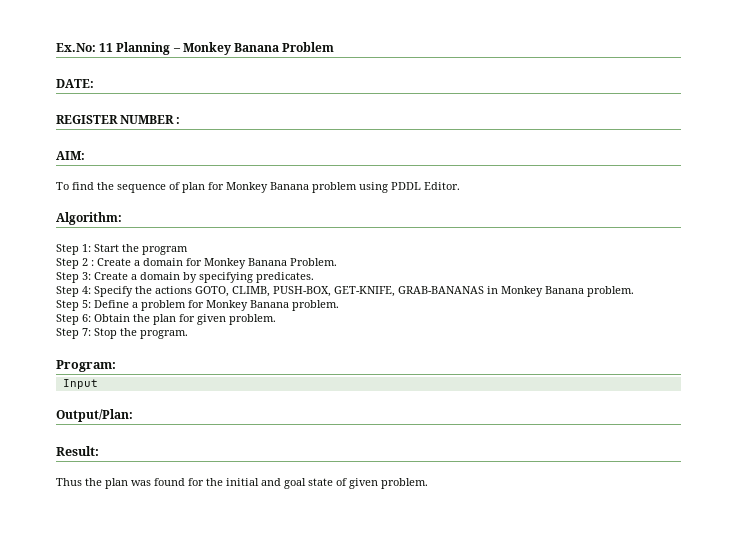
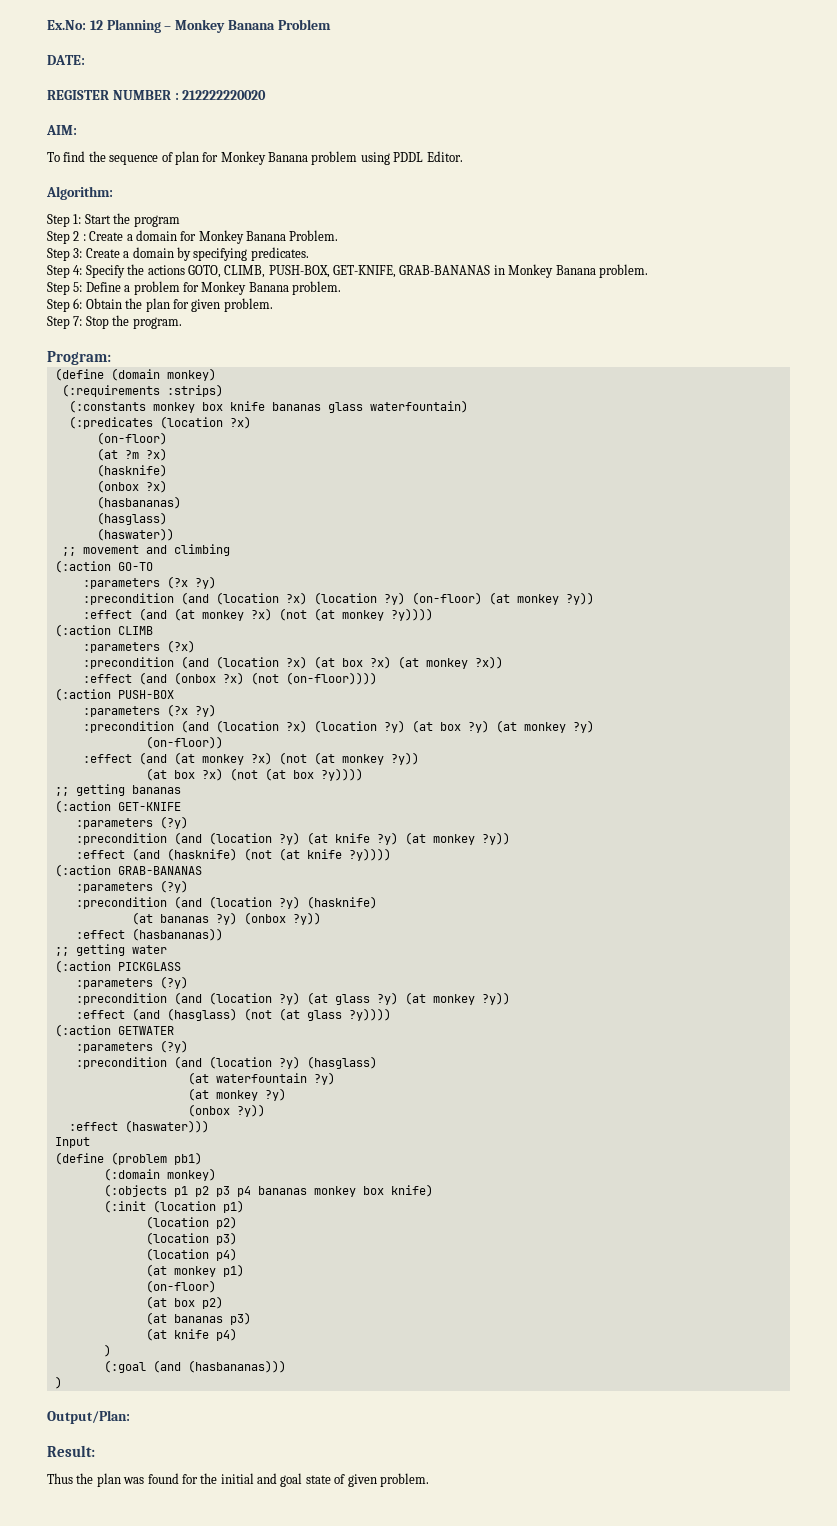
[99,43,114,52] 11 -> [89,20,103,30] 12
(181, 120) none -> [182,90,267,100] 212222220020
[62,379,98,389] Input -> [54,368,216,381] [61,384,223,397] [68,400,468,413] [68,416,251,429] [96,432,167,445] [96,448,167,461] [96,464,167,477] [96,480,167,493] [96,496,181,509] [96,512,167,525] [96,528,174,541] [61,544,230,556] [54,560,153,573] [82,576,216,589] [82,592,594,605] [82,608,433,621] [54,624,153,637] [82,640,195,653] [82,656,503,669] [82,672,377,685] [54,688,174,701] [82,704,216,717] [82,720,594,733] [145,736,223,749] [82,752,419,765] [145,768,363,781] [54,784,181,796] [54,800,181,813] [75,816,188,829] [75,832,510,845] [75,848,391,861] [54,864,202,877] [75,880,188,893] [75,896,377,909] [131,912,321,925] [75,928,223,941] [54,944,167,956] [54,960,181,973] [75,976,188,989] [75,992,510,1005] [75,1008,391,1021] [54,1024,174,1037] [75,1040,188,1053] [75,1056,377,1069] [187,1072,335,1085] [187,1088,286,1101] [187,1104,265,1117] [68,1120,209,1133] [54,1137,90,1148] [54,1152,202,1165] [103,1168,216,1181] [103,1184,433,1197] [103,1200,244,1213] [145,1216,237,1229] [145,1232,237,1245] [145,1248,237,1261] [145,1264,244,1277] [145,1280,216,1293] [145,1296,223,1309] [145,1312,251,1325] [145,1328,237,1341] [103,1344,111,1357] [103,1360,286,1373] [54,1376,62,1389] (define (domain monkey) // (:requirements :strips) // (:constants monkey box knife bananas glass waterfountain) // (:predicates (location ?x) // (on-floor) // (at ?m ?x) // (hasknife) // (onbox ?x) // (hasbananas) // (hasglass) // (haswater)) // ;; movement and climbing // (:action GO-TO // :parameters (?x ?y) // :precondition (and (location ?x) (location ?y) (on-floor) (at monkey ?y)) // :effect (and (at monkey ?x) (not (at monkey ?y)))) // (:action CLIMB // :parameters (?x) // :precondition (and (location ?x) (at box ?x) (at monkey ?x)) // :effect (and (onbox ?x) (not (on-floor)))) // (:action PUSH-BOX // :parameters (?x ?y) // :precondition (and (location ?x) (location ?y) (at box ?y) (at monkey ?y) // (on-floor)) // :effect (and (at monkey ?x) (not (at monkey ?y)) // (at box ?x) (not (at box ?y)))) // ;; getting bananas // (:action GET-KNIFE // :parameters (?y) // :precondition (and (location ?y) (at knife ?y) (at monkey ?y)) // :effect (and (hasknife) (not (at knife ?y)))) // (:action GRAB-BANANAS // :parameters (?y) // :precondition (and (location ?y) (hasknife) // (at bananas ?y) (onbox ?y)) // :effect (hasbananas)) // ;; getting water // (:action PICKGLASS // :parameters (?y) // :precondition (and (location ?y) (at glass ?y) (at monkey ?y)) // :effect (and (hasglass) (not (at glass ?y)))) // (:action GETWATER // :parameters (?y) // :precondition (and (location ?y) (hasglass) // (at waterfountain ?y) // (at monkey ?y) // (onbox ?y)) // :effect (haswater))) // Input // (define (problem pb1) // (:domain monkey) // (:objects p1 p2 p3 p4 bananas monkey box knife) // (:init (location p1) // (location p2) // (location p3) // (location p4) // (at monkey p1) // (on-floor) // (at box p2) // (at bananas p3) // (at knife p4) // ) // (:goal (and (hasbananas))) // )

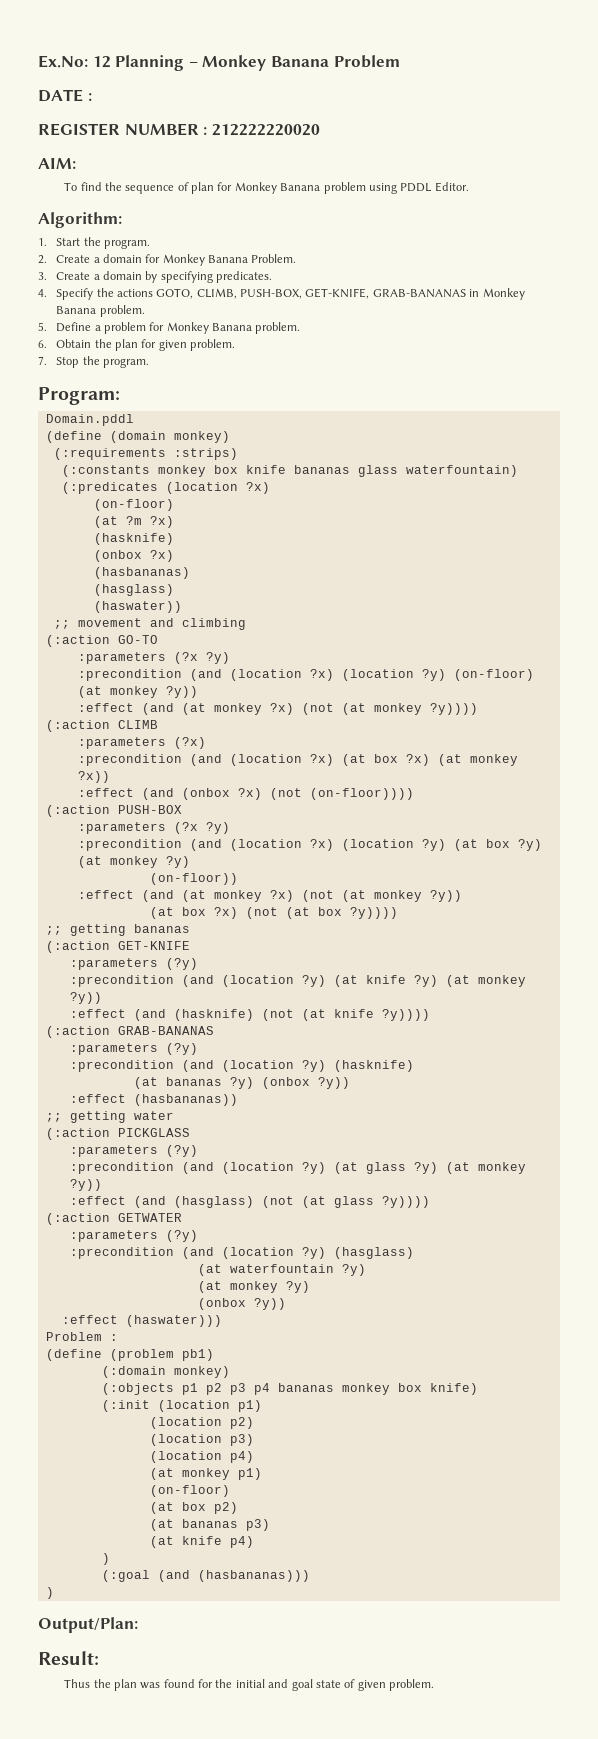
[47,55,85,65] DATE: -> [38,89,92,102] DATE :
[47,213,180,227] [47,231,86,244] Step 1: Start the program // Step 2 : -> [38,237,150,249] [38,255,47,264] 1. Start the program. // 2.
[47,248,83,261] Step 3: -> [38,272,47,280] 3.
[47,265,83,278] Step 4: -> [38,289,47,297] 4.
[47,282,83,295] Step 5: -> [38,322,47,331] 5.
[47,298,83,312] Step 6: -> [38,340,47,348] 6.
[47,316,83,329] Step 7: -> [38,356,47,365] 7.
(111, 358) none -> [45,414,134,426] // Domain.pddl
[54,1137,90,1148] Input -> [45,1332,118,1341] Problem :

